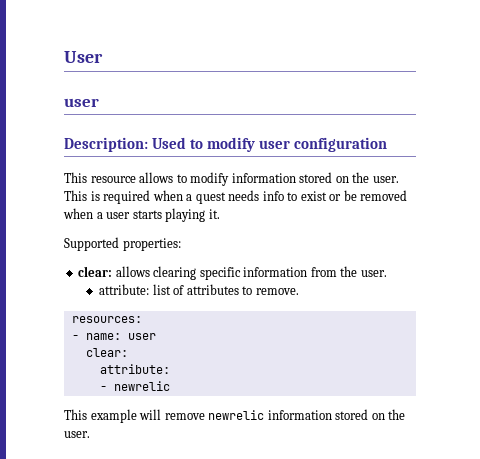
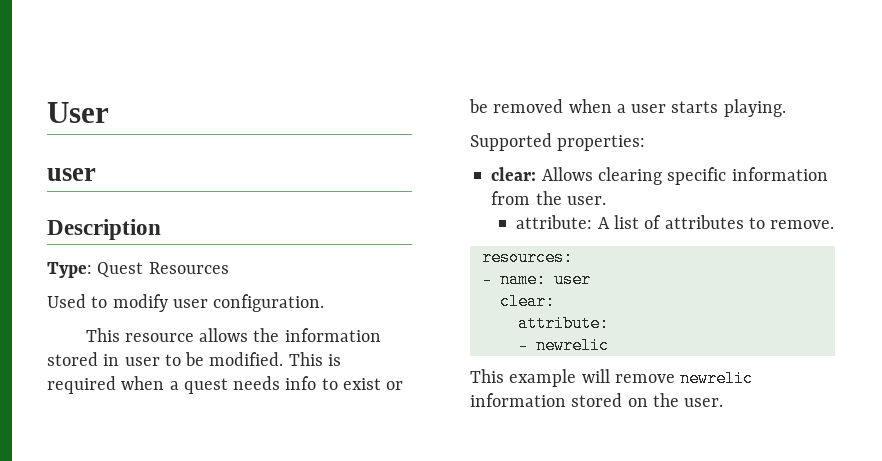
[64,137,148,152] Description: -> [47,219,161,240] [47,262,229,278] Description // Type: Quest Resources //
[294,137,388,152] configuration -> [213,294,325,312] configuration.
[176,172,399,186] to modify information stored on the user. -> [253,328,381,342] [47,352,284,366] the information stored in user to be modified.
[165,208,220,222] playing it. -> [723,99,786,117] playing.
[115,266,150,277] allows -> [541,167,593,181] Allows
(150, 289) none -> [597,217,610,229] A

